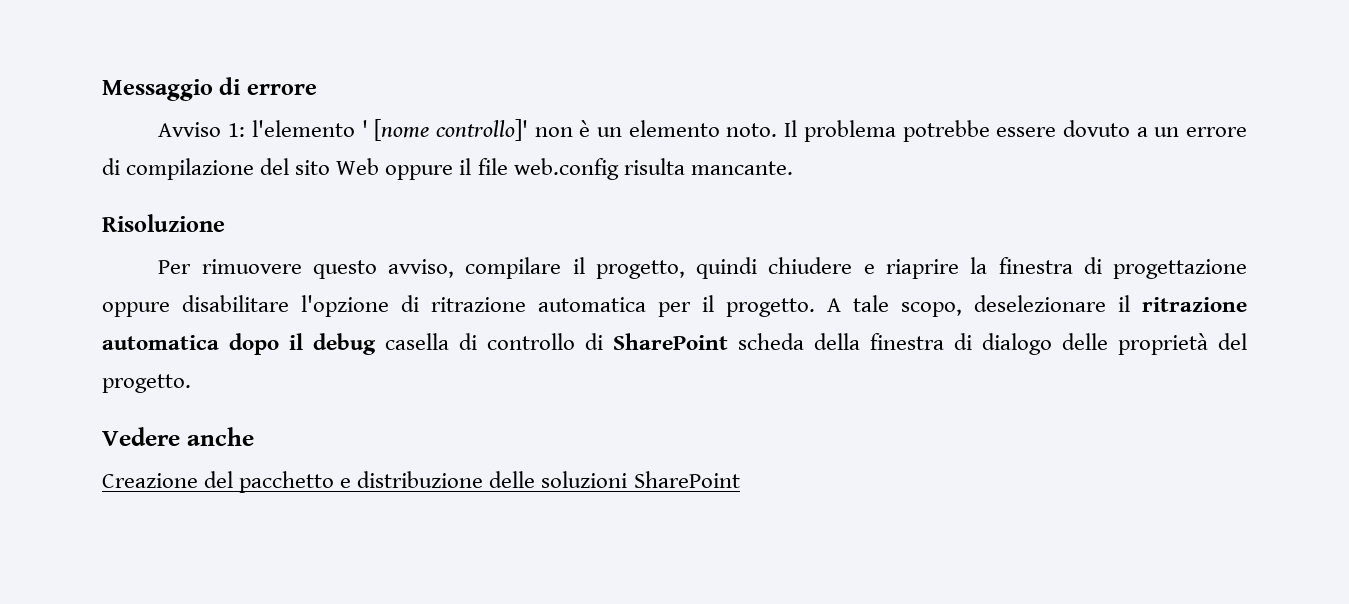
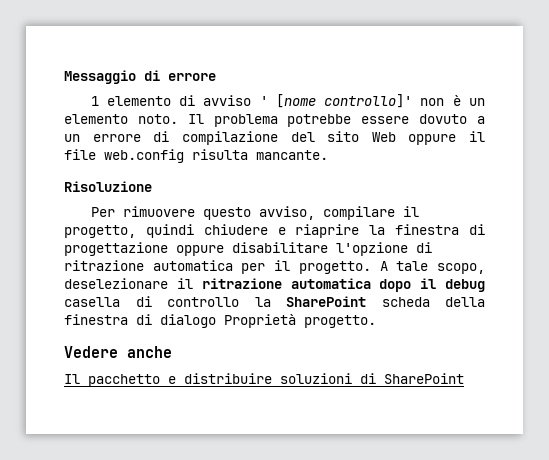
[158,120,355,137] Avviso 1: l'elemento -> [90,95,252,106] 1 elemento di avviso
[585,333,603,350] di -> [254,297,271,307] la
[1062,333,1247,355] delle proprietà del -> [224,314,296,328] Proprietà
[102,471,628,493] Creazione del pacchetto e distribuzione delle soluzioni -> [64,373,376,387] Il pacchetto e distribuire soluzioni di

